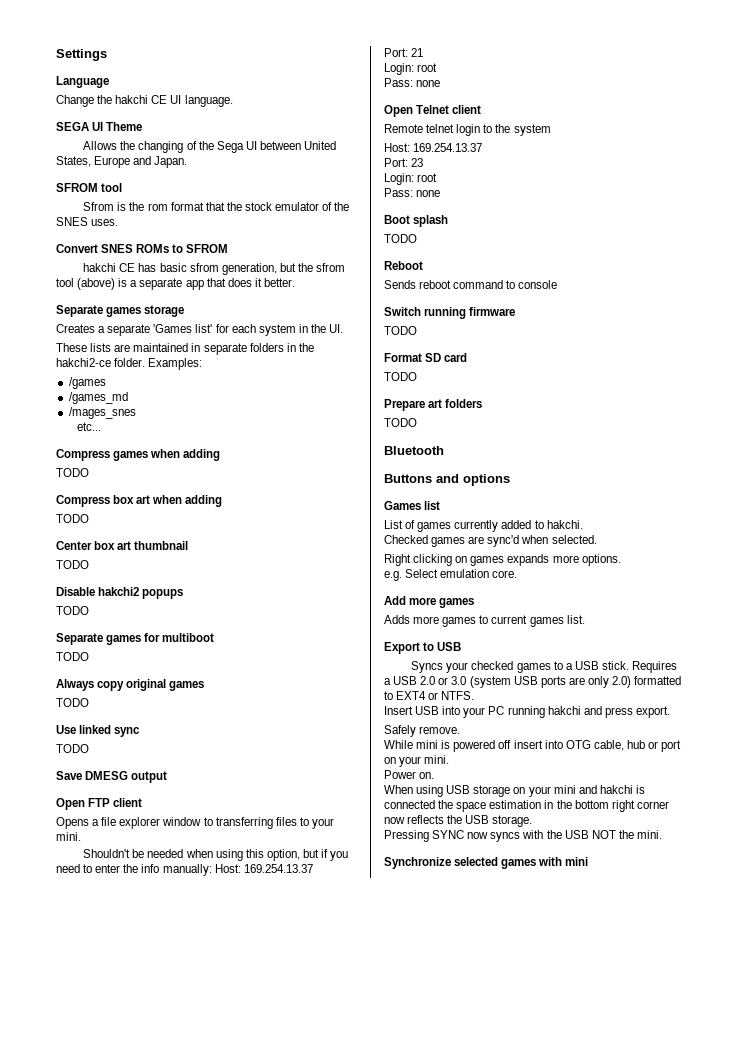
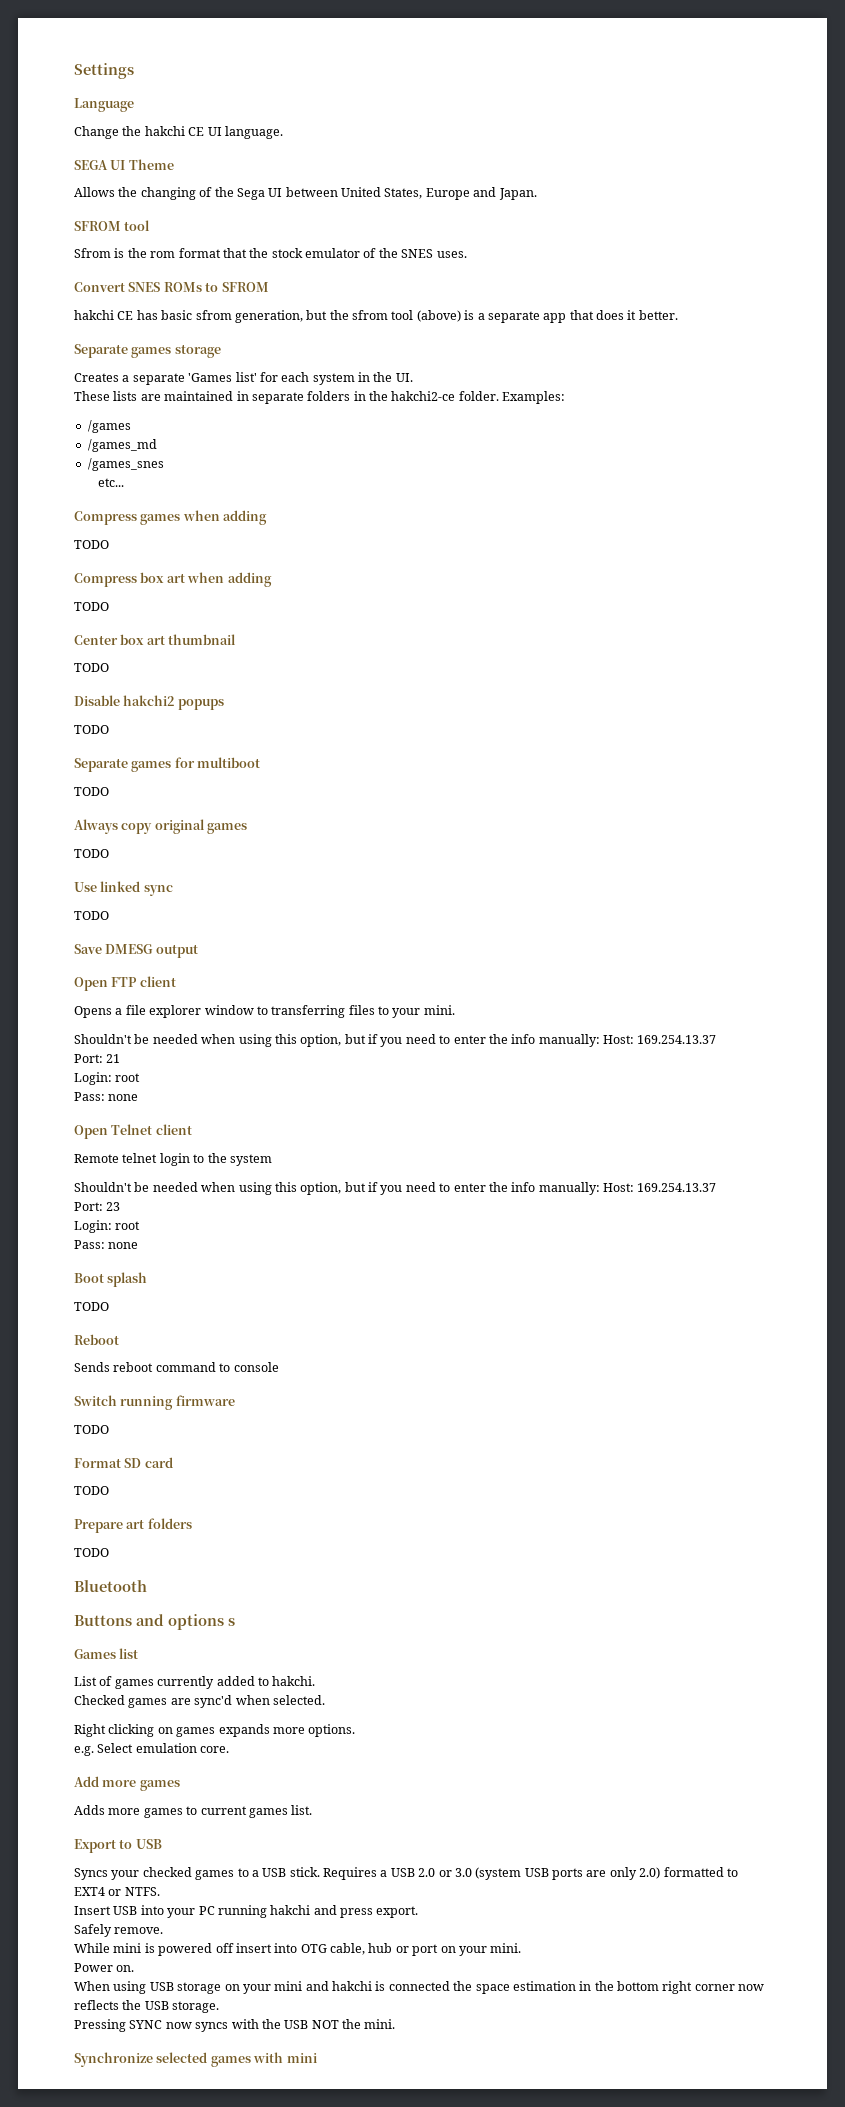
[68,407,136,419] /mages_snes -> [87,458,164,471] /games_snes
(551, 130) none -> [74,1182,600,1195] Shouldn't be needed when using this option, but if you need to enter the info manually:
(510, 480) none -> [228,1618,235,1626] s

